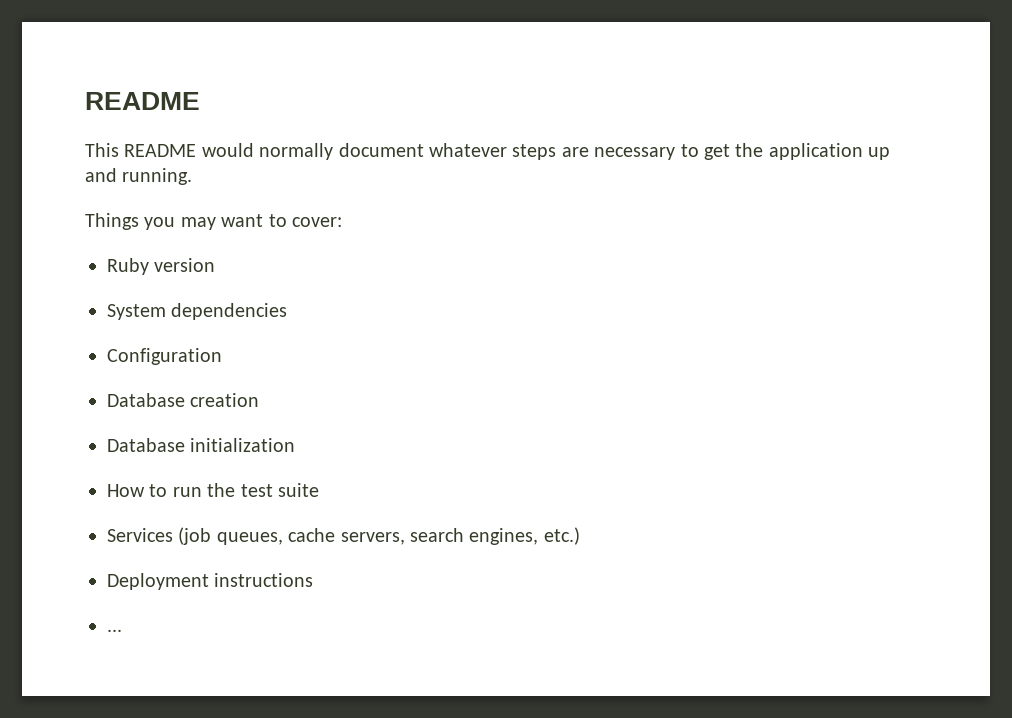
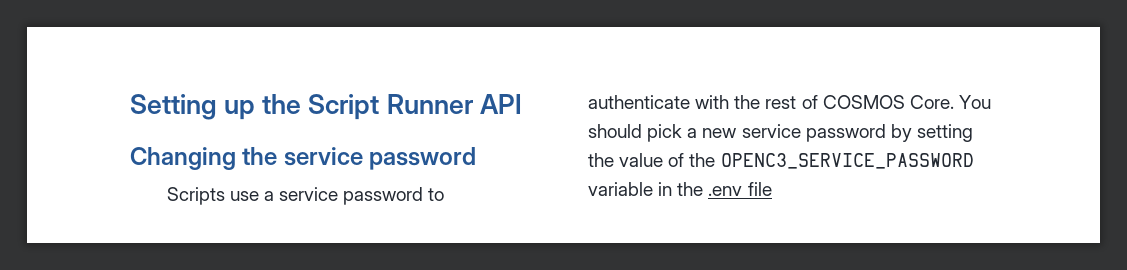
[85,92,200,110] [85,143,891,160] [85,168,193,185] [85,213,342,230] [107,258,216,275] [107,303,288,320] [107,348,222,365] [107,393,260,407] [107,438,296,452] [107,483,319,497] [107,527,580,545] [107,573,314,590] [107,629,122,632] README // This README would normally document whatever steps are necessary to get the application up and running. // Things you may want to cover: // Ruby version // System dependencies // Configuration // Database creation // Database initialization // How to run the test suite // Services (job queues, cache servers, search engines, etc.) // Deployment instructions // ... -> [130,94,522,120] [130,147,477,170] [166,187,445,205] [588,95,991,109] [588,124,973,142] [588,153,974,169] [588,182,772,196] Setting up the Script Runner API // Changing the service password // Scripts use a service password to authenticate with the rest of COSMOS Core. You should pick a new service password by setting the value of the OPENC3_SERVICE_PASSWORD variable in the .env file

